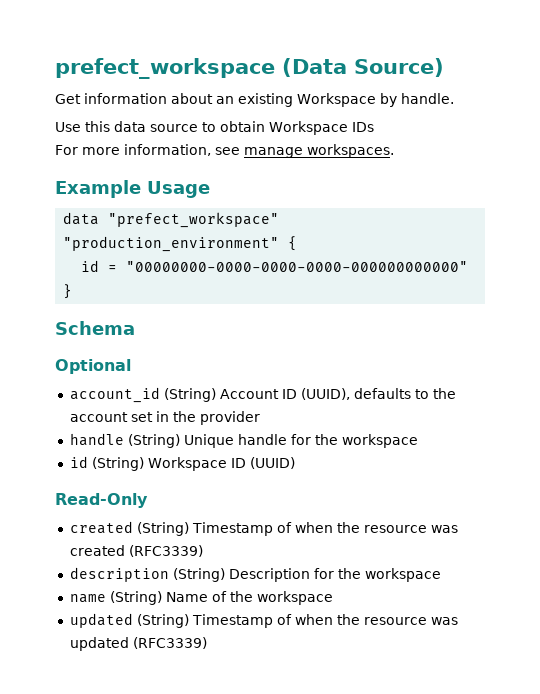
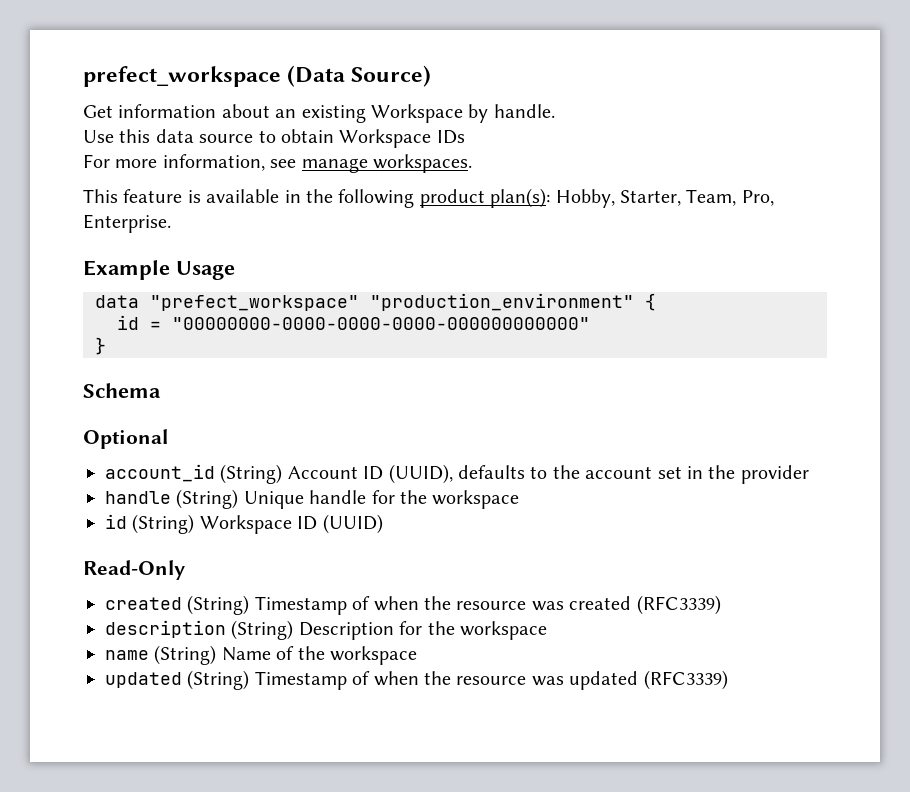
(394, 151) none -> [83,188,774,208] [83,214,171,233] // This feature is available in the following product plan(s): Hobby, Starter, Team, Pro, Enterprise.

